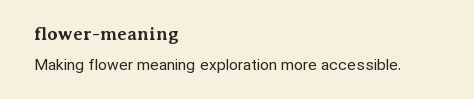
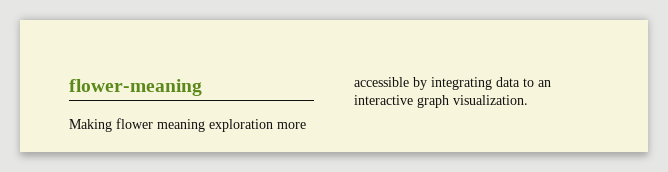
[320,59,401,70] accessible. -> [354,77,551,90] [354,95,528,108] accessible by integrating data to an interactive graph visualization.

